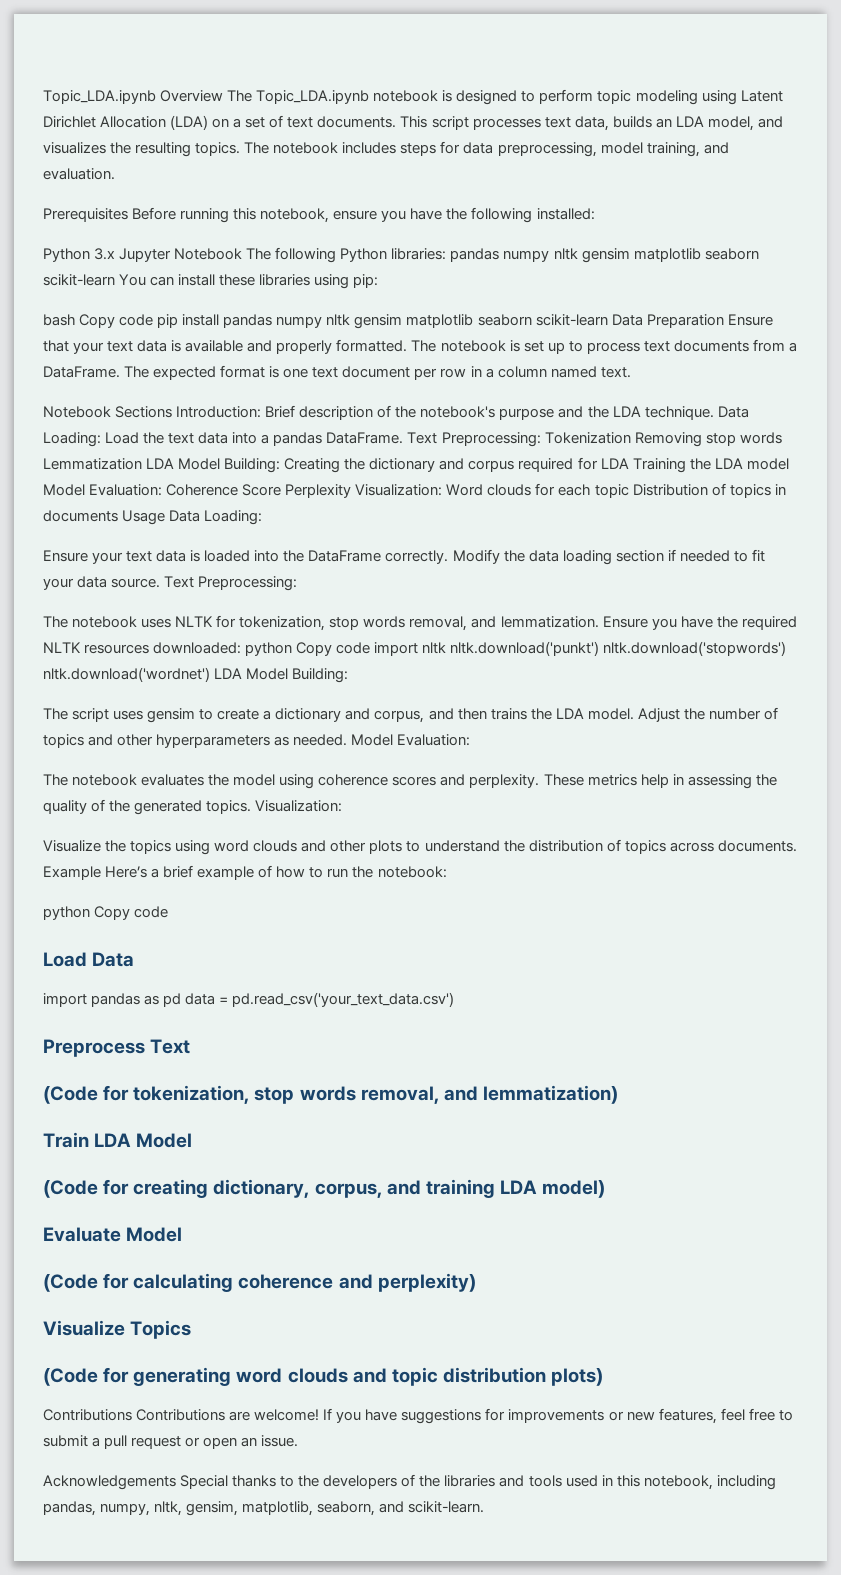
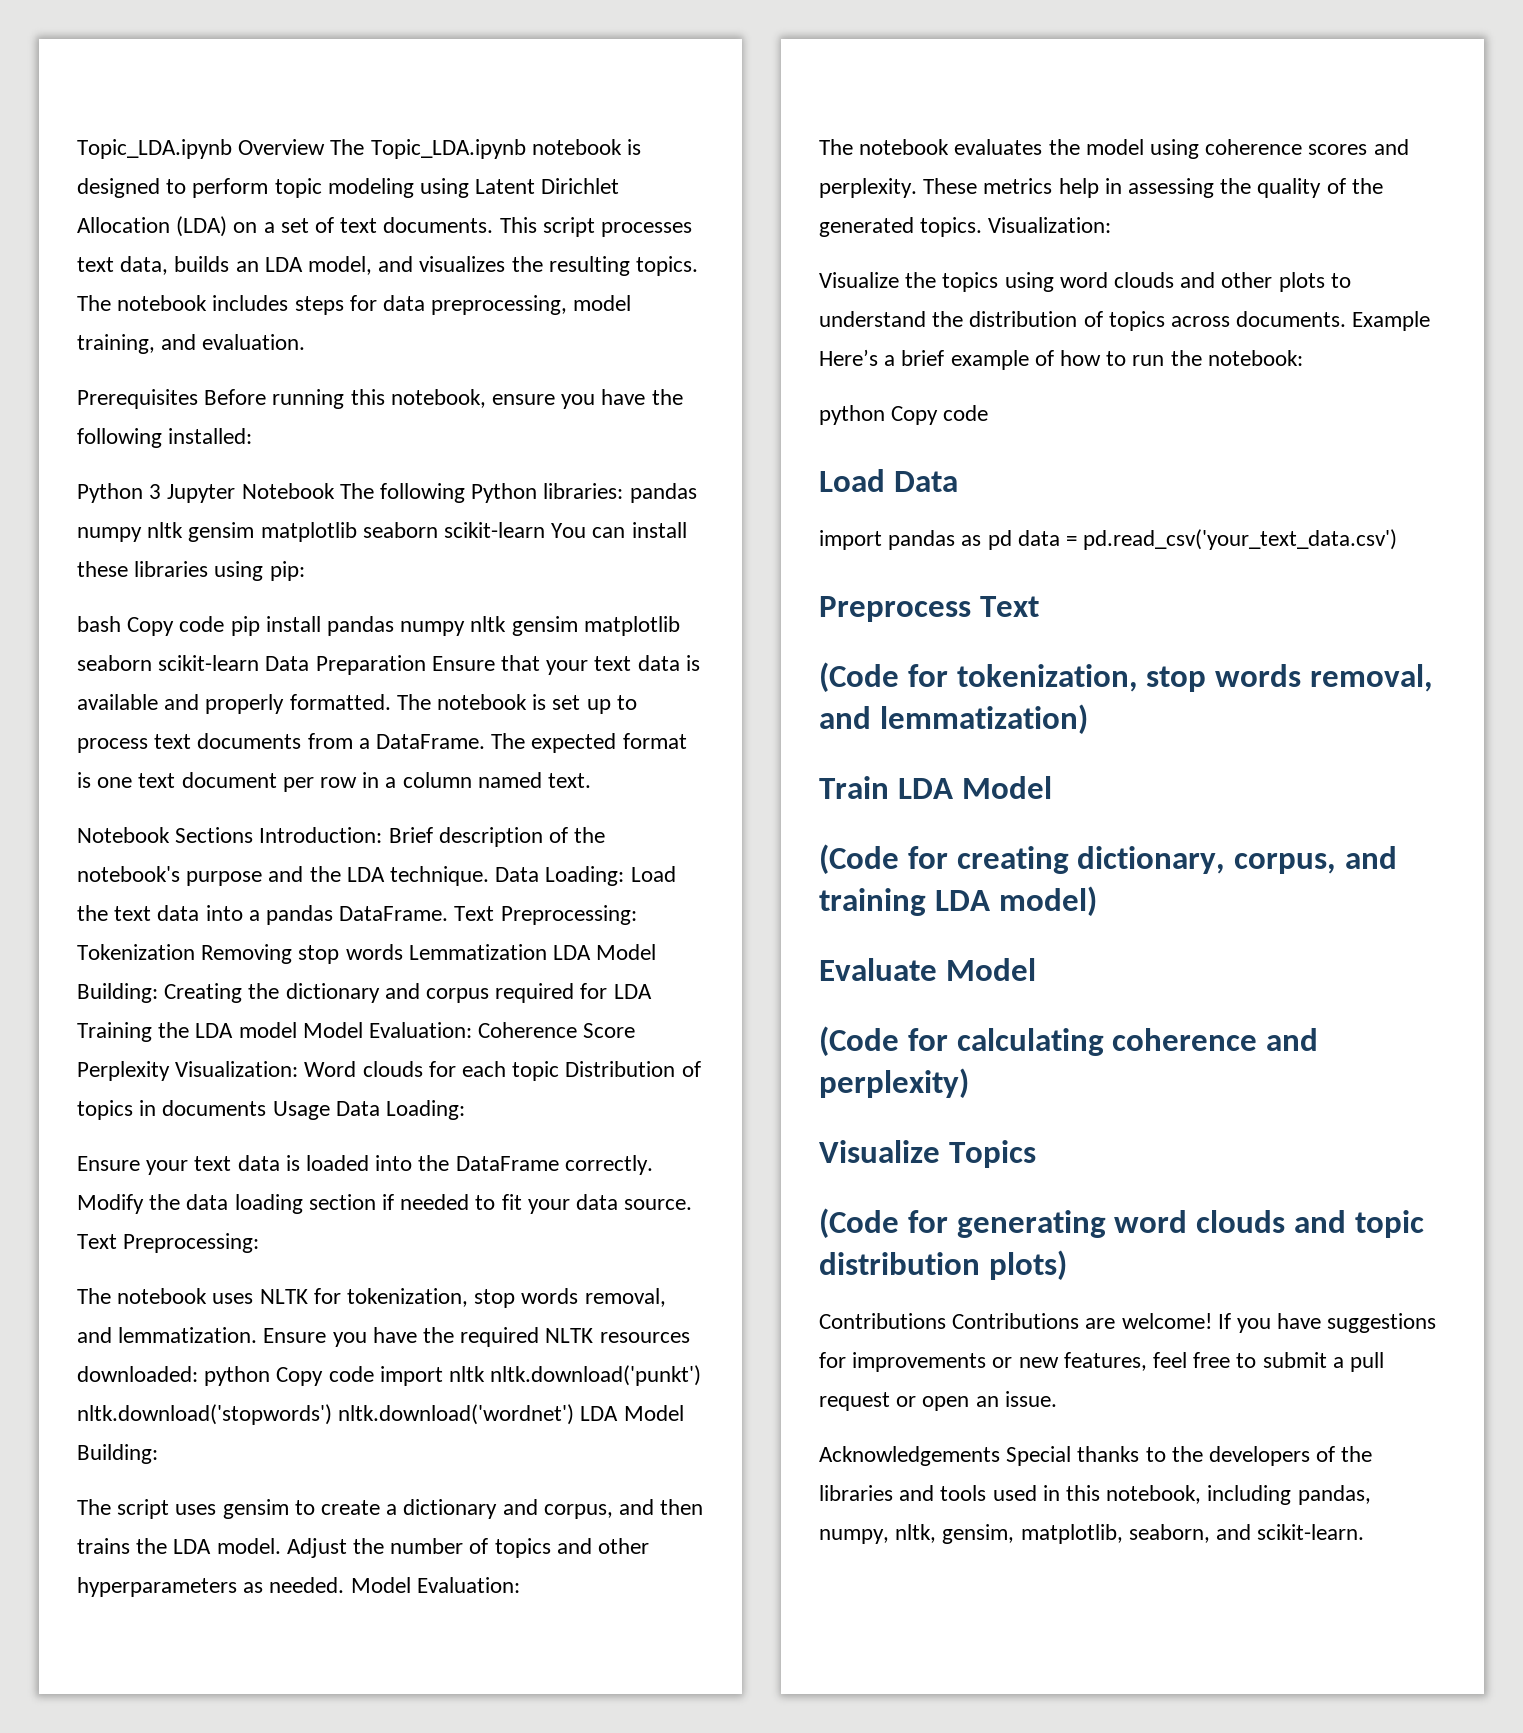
[94,248,116,260] 3.x -> [149,484,162,499] 3

